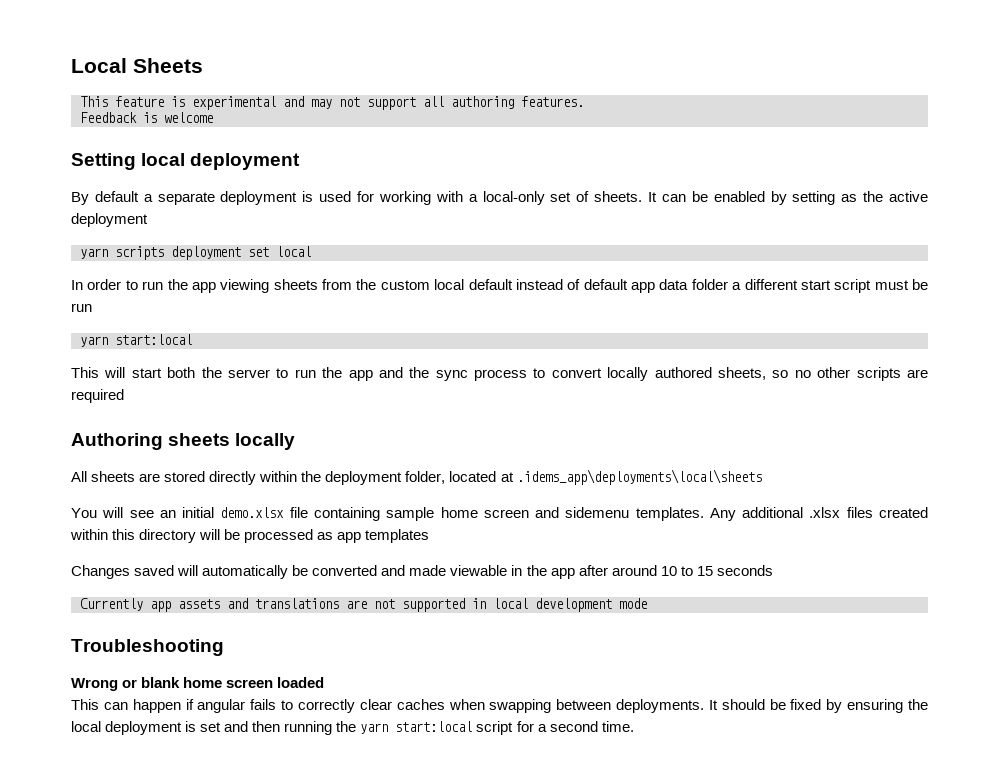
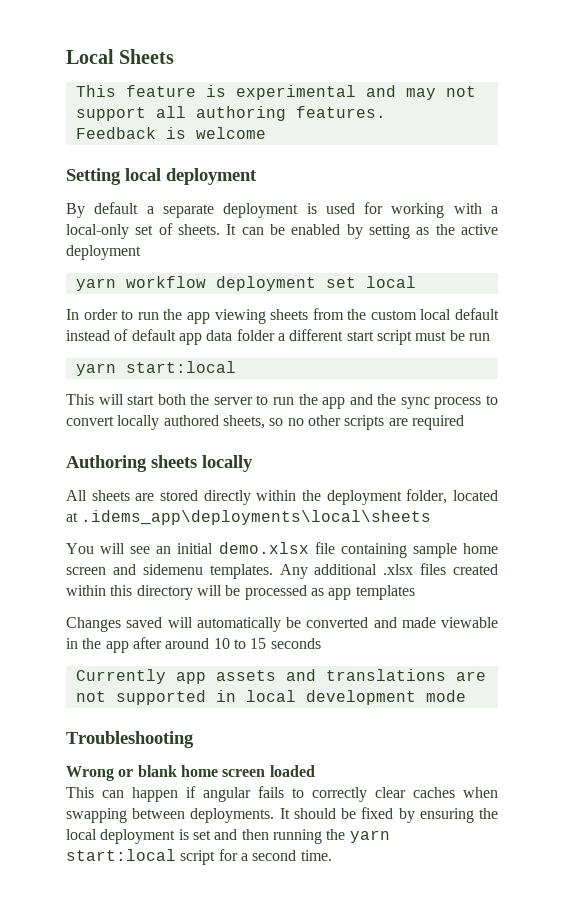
[115,246,164,260] scripts -> [125,276,206,288] workflow

